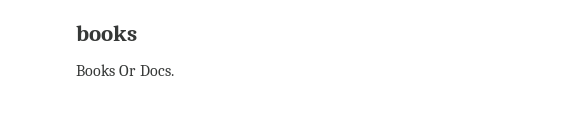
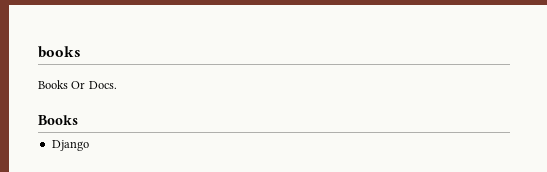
(174, 70) none -> [38,115,78,125] [51,140,89,151] // Books // Django

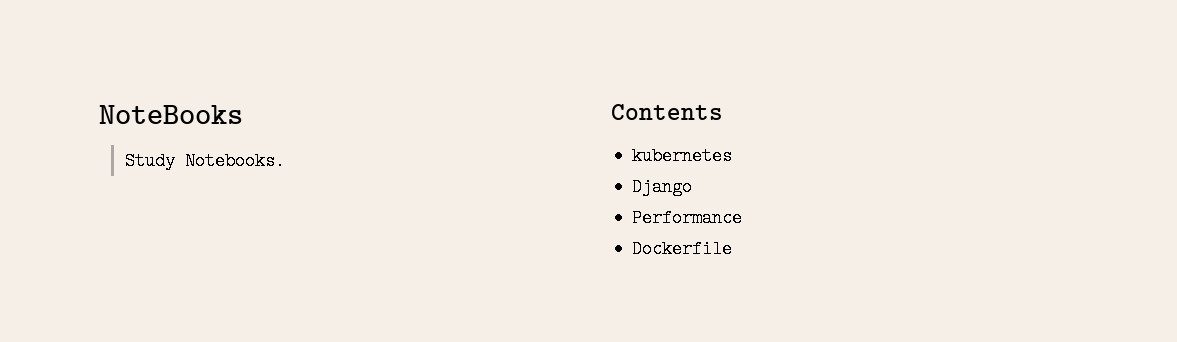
[38,46,81,58] [38,80,117,89] [38,115,78,125] books // Books Or Docs. // Books -> [99,105,243,124] [124,152,285,170] [611,104,723,120] [632,147,733,165] NoteBooks // Study Notebooks. // Contents // kubernetes
(89, 145) none -> [632,209,743,227] [632,240,733,258] // Performance // Dockerfile

